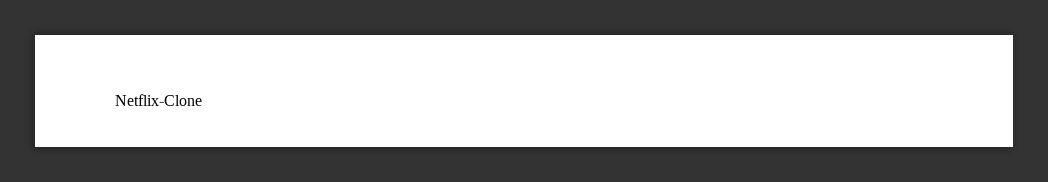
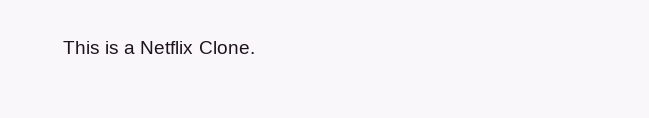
[115,94,202,106] Netflix-Clone -> [63,41,255,54] This is a Netflix Clone.

